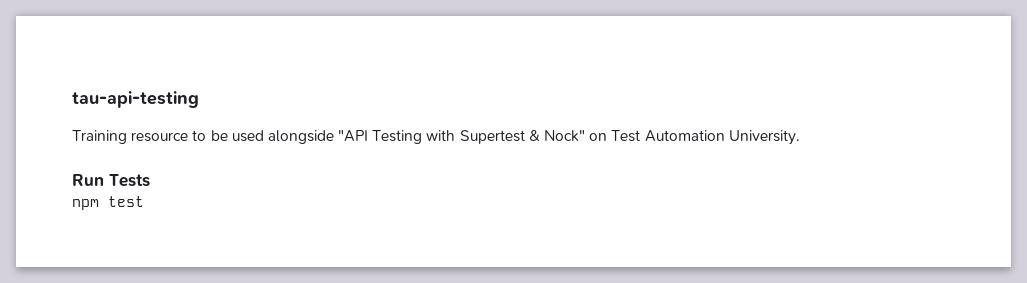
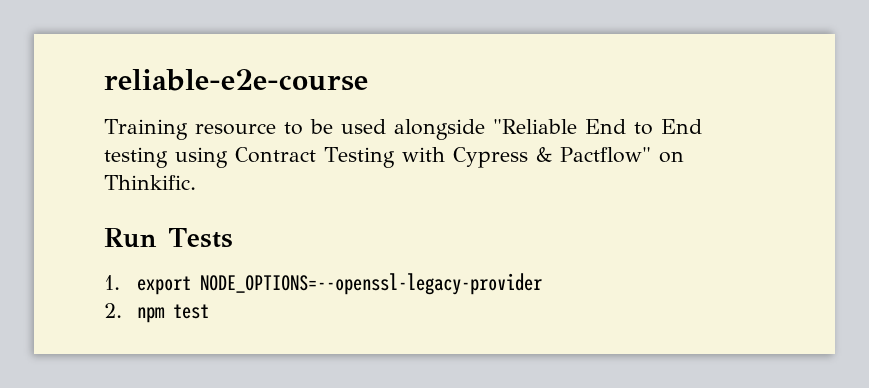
[72,91,199,108] tau-api-testing -> [104,69,368,91] reliable-e2e-course
[338,130,800,145] [72,174,150,187] "API Testing with Supertest & Nock" on Test Automation University. // Run Tests // -> [492,119,702,135] [104,147,684,168] [104,175,196,190] [104,228,233,248] [104,273,543,295] [104,303,122,318] "Reliable End to End testing using Contract Testing with Cypress & Pactflow" on Thinkific. // Run Tests // 1. export NODE_OPTIONS=--openssl-legacy-provider // 2.

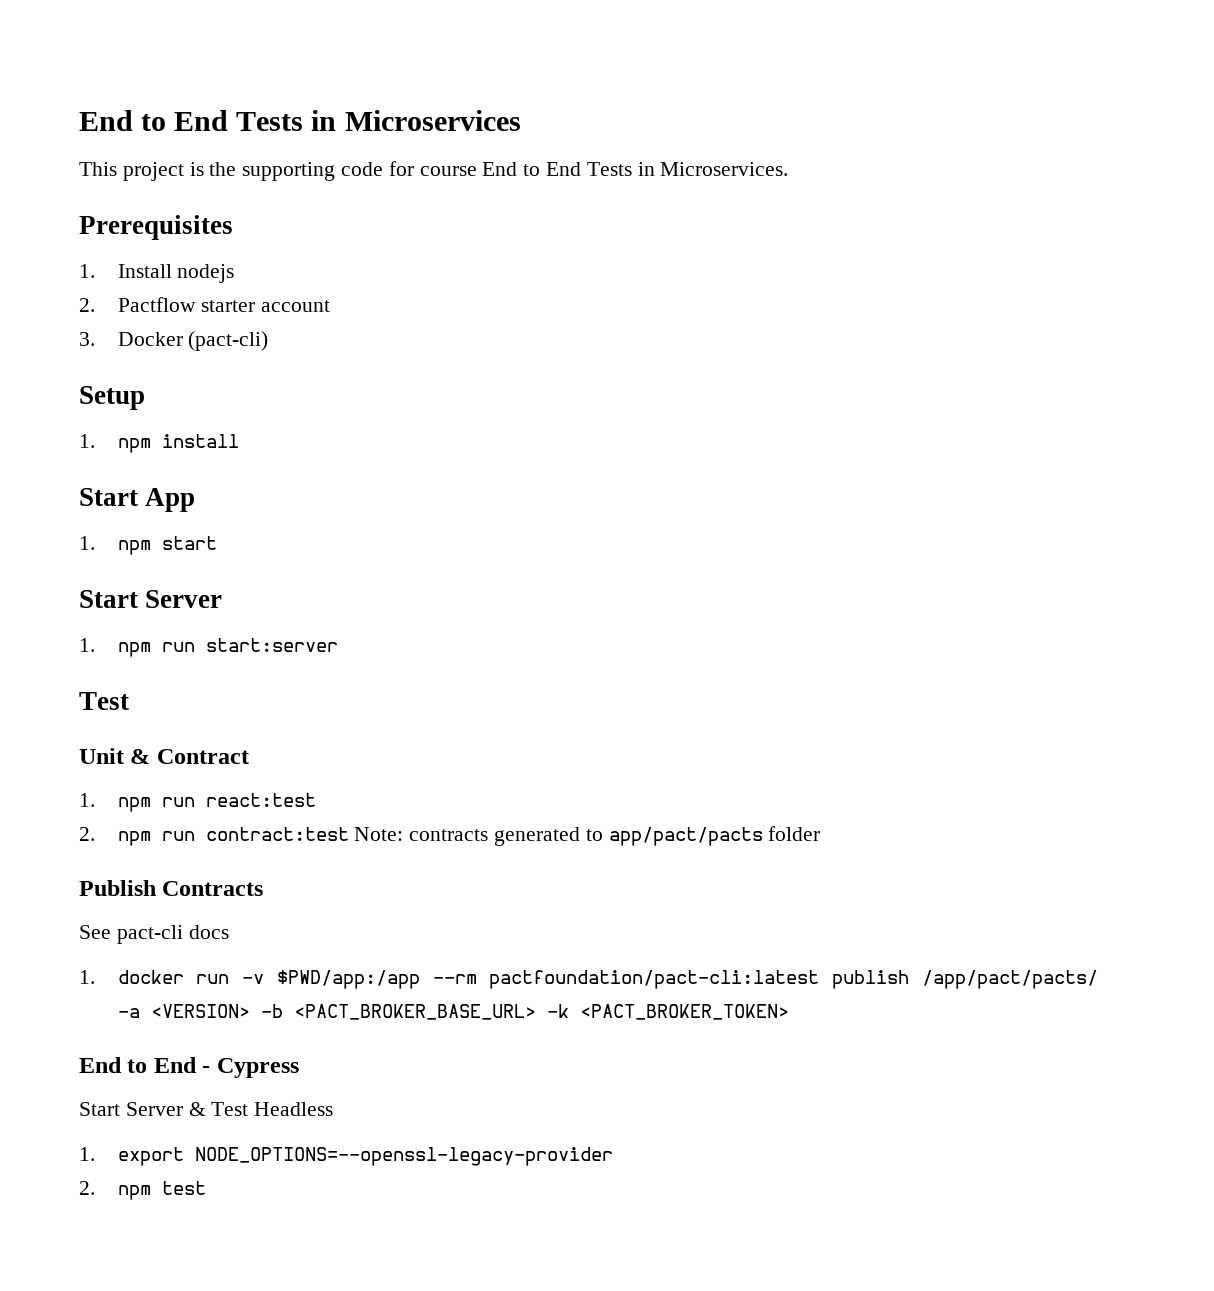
[104,69,368,91] [104,119,702,140] [104,147,684,168] [104,175,196,190] [104,228,233,248] reliable-e2e-course // Training resource to be used alongside "Reliable End to End testing using Contract Testing with Cypress & Pactflow" on Thinkific. // Run Tests -> [79,110,521,131] [79,161,789,181] [79,215,233,240] [79,264,235,283] [79,297,331,312] [79,331,269,351] [79,386,145,410] [79,434,239,453] [79,488,196,512] [79,536,217,555] [79,590,223,608] [79,638,338,657] [79,692,129,710] [79,748,249,764] [79,793,316,812] [79,826,821,846] [79,880,264,896] [79,925,229,944] [79,970,1098,989] [117,1004,789,1020] [79,1057,299,1078] [79,1102,334,1116] End to End Tests in Microservices // This project is the supporting code for course End to End Tests in Microservices. // Prerequisites // 1. Install nodejs // 2. Pactflow starter account // 3. Docker (pact-cli) // Setup // 1. npm install // Start App // 1. npm start // Start Server // 1. npm run start:server // Test // Unit & Contract // 1. npm run react:test // 2. npm run contract:test Note: contracts generated to app/pact/pacts folder // Publish Contracts // See pact-cli docs // 1. docker run -v $PWD/app:/app --rm pactfoundation/pact-cli:latest publish /app/pact/pacts/ -a <VERSION> -b <PACT_BROKER_BASE_URL> -k <PACT_BROKER_TOKEN> // End to End - Cypress // Start Server & Test Headless

